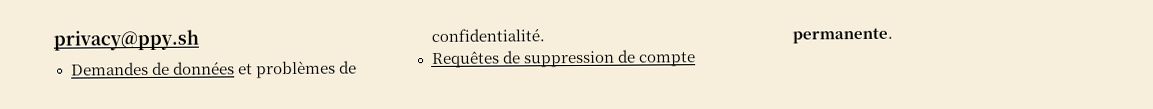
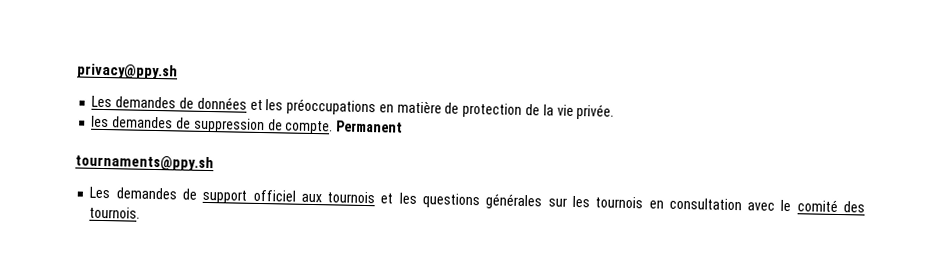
[70,61,149,76] Demandes -> [91,95,177,109] Les demandes
[255,60,357,79] [430,28,545,43] [430,49,696,69] [791,27,893,44] problèmes de confidentialité. // Requêtes de suppression de compte permanente. -> [265,98,615,120] [91,115,404,135] [75,154,214,172] [89,186,866,213] [89,206,141,219] les préoccupations en matière de protection de la vie privée. // les demandes de suppression de compte. Permanent // tournaments@ppy.sh // Les demandes de support officiel aux tournois et les questions générales sur les tournois en consultation avec le comité des tournois.

